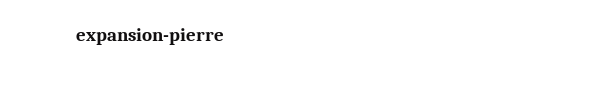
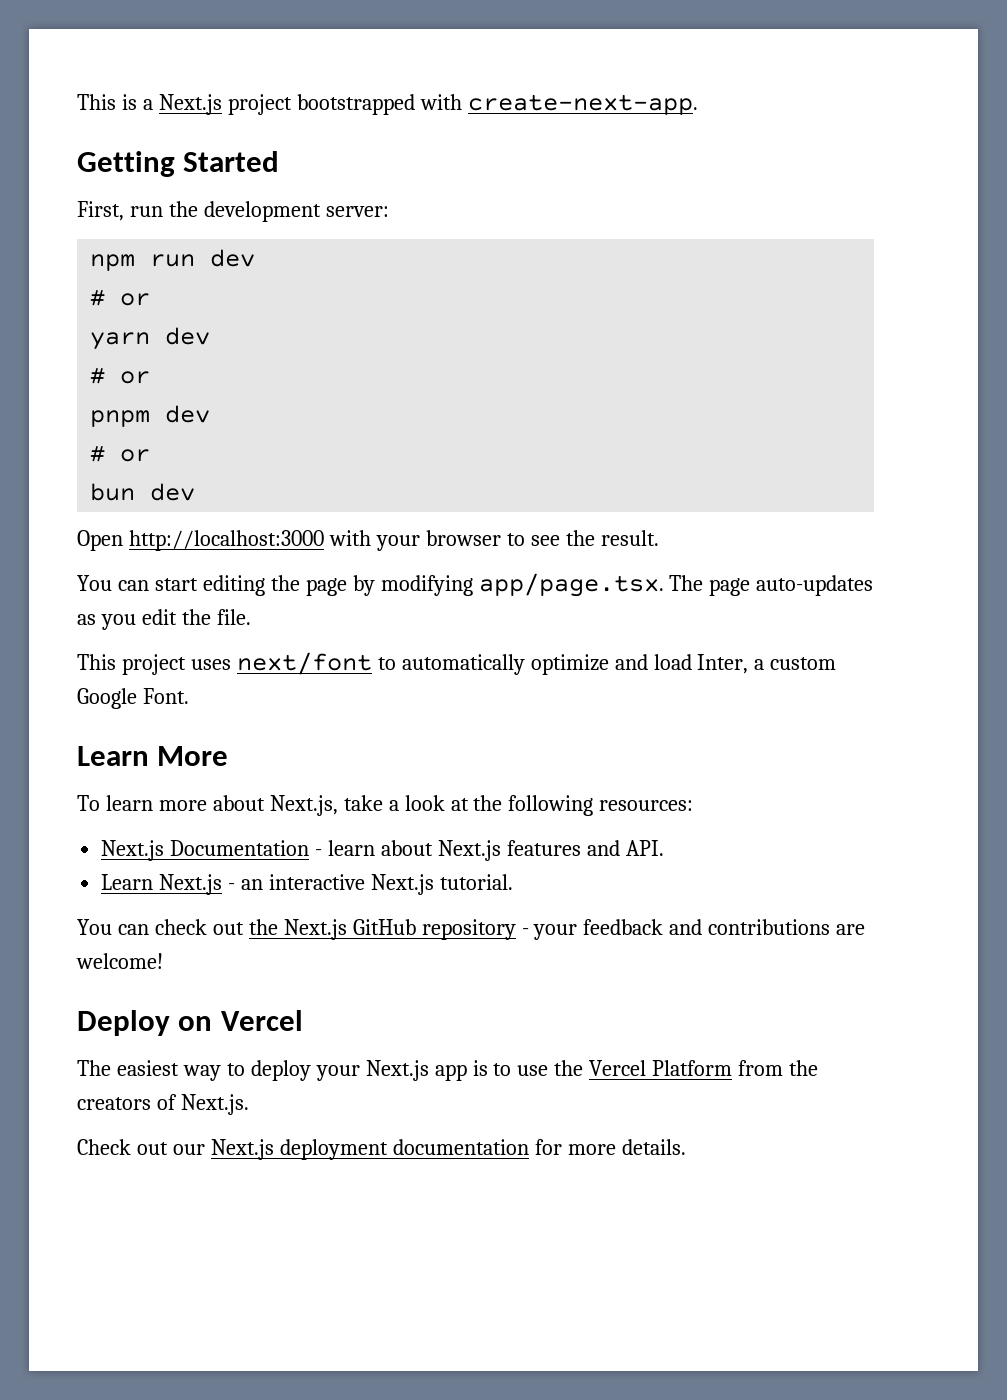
[76,28,224,45] expansion-pierre -> [77,94,698,115] [77,151,280,177] [77,201,389,222] [90,249,256,271] [90,289,151,306] [90,327,211,350] [90,367,151,384] [90,405,211,427] [90,445,151,462] [90,483,196,501] [77,530,659,551] [77,573,874,597] [77,609,251,630] [77,652,837,675] [77,688,189,709] [77,746,229,766] [77,795,694,816] [101,840,664,861] [101,874,513,895] [77,919,866,940] [76,953,163,969] [77,1010,303,1036] [77,1060,819,1081] [77,1094,249,1115] [77,1139,686,1160] This is a Next.js project bootstrapped with create-next-app. // Getting Started // First, run the development server: // npm run dev // # or // yarn dev // # or // pnpm dev // # or // bun dev // Open http://localhost:3000 with your browser to see the result. // You can start editing the page by modifying app/page.tsx. The page auto-updates as you edit the file. // This project uses next/font to automatically optimize and load Inter, a custom Google Font. // Learn More // To learn more about Next.js, take a look at the following resources: // Next.js Documentation - learn about Next.js features and API. // Learn Next.js - an interactive Next.js tutorial. // You can check out the Next.js GitHub repository - your feedback and contributions are welcome! // Deploy on Vercel // The easiest way to deploy your Next.js app is to use the Vercel Platform from the creators of Next.js. // Check out our Next.js deployment documentation for more details.

